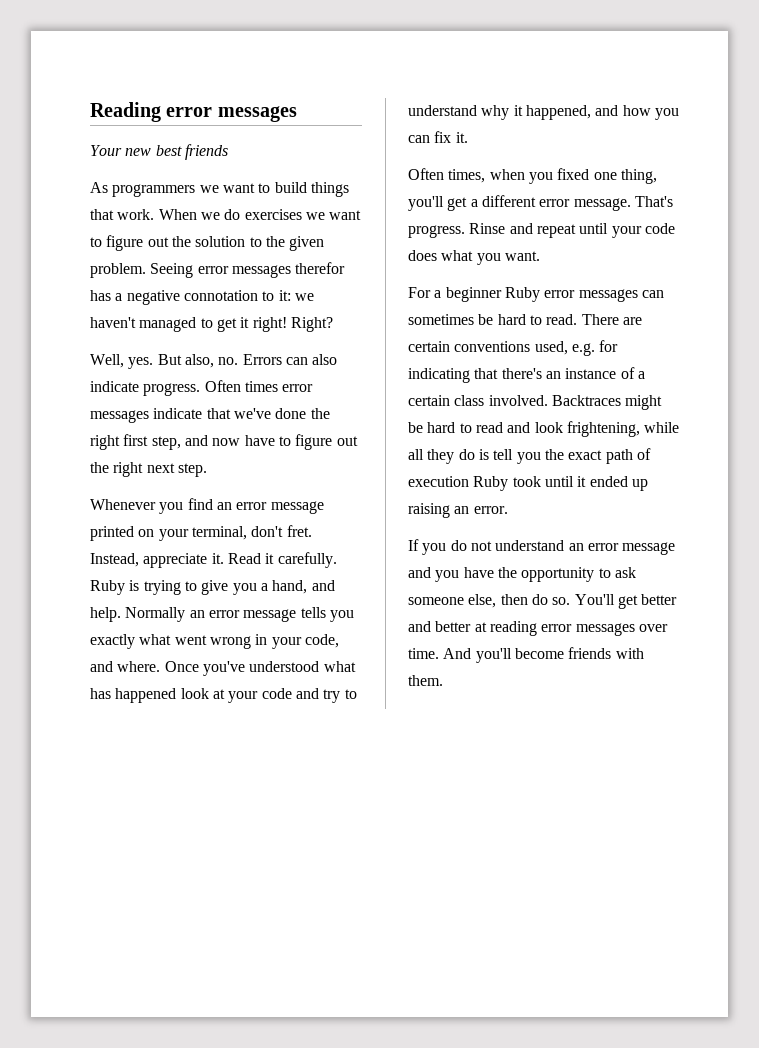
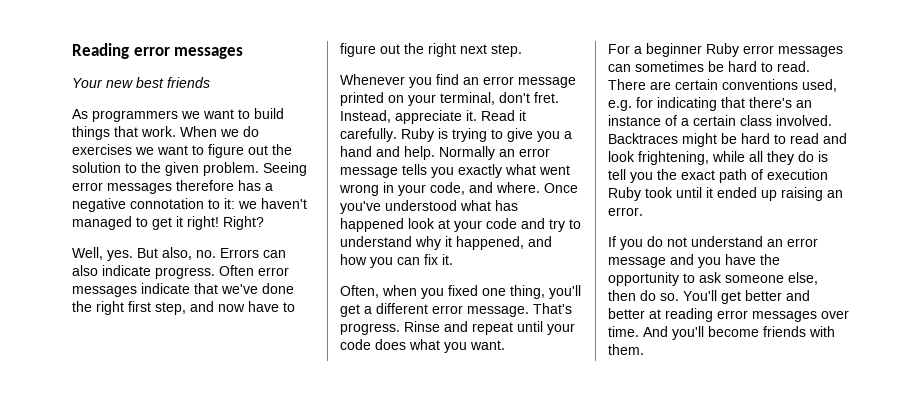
[295,262,346,274] therefor -> [176,180,234,191] therefore
[244,381,278,392] times -> (254, 270) none
[272,580,308,594] hand, -> [340,146,372,157] hand
[408,168,486,183] Often times, -> [340,285,379,298] Often,

